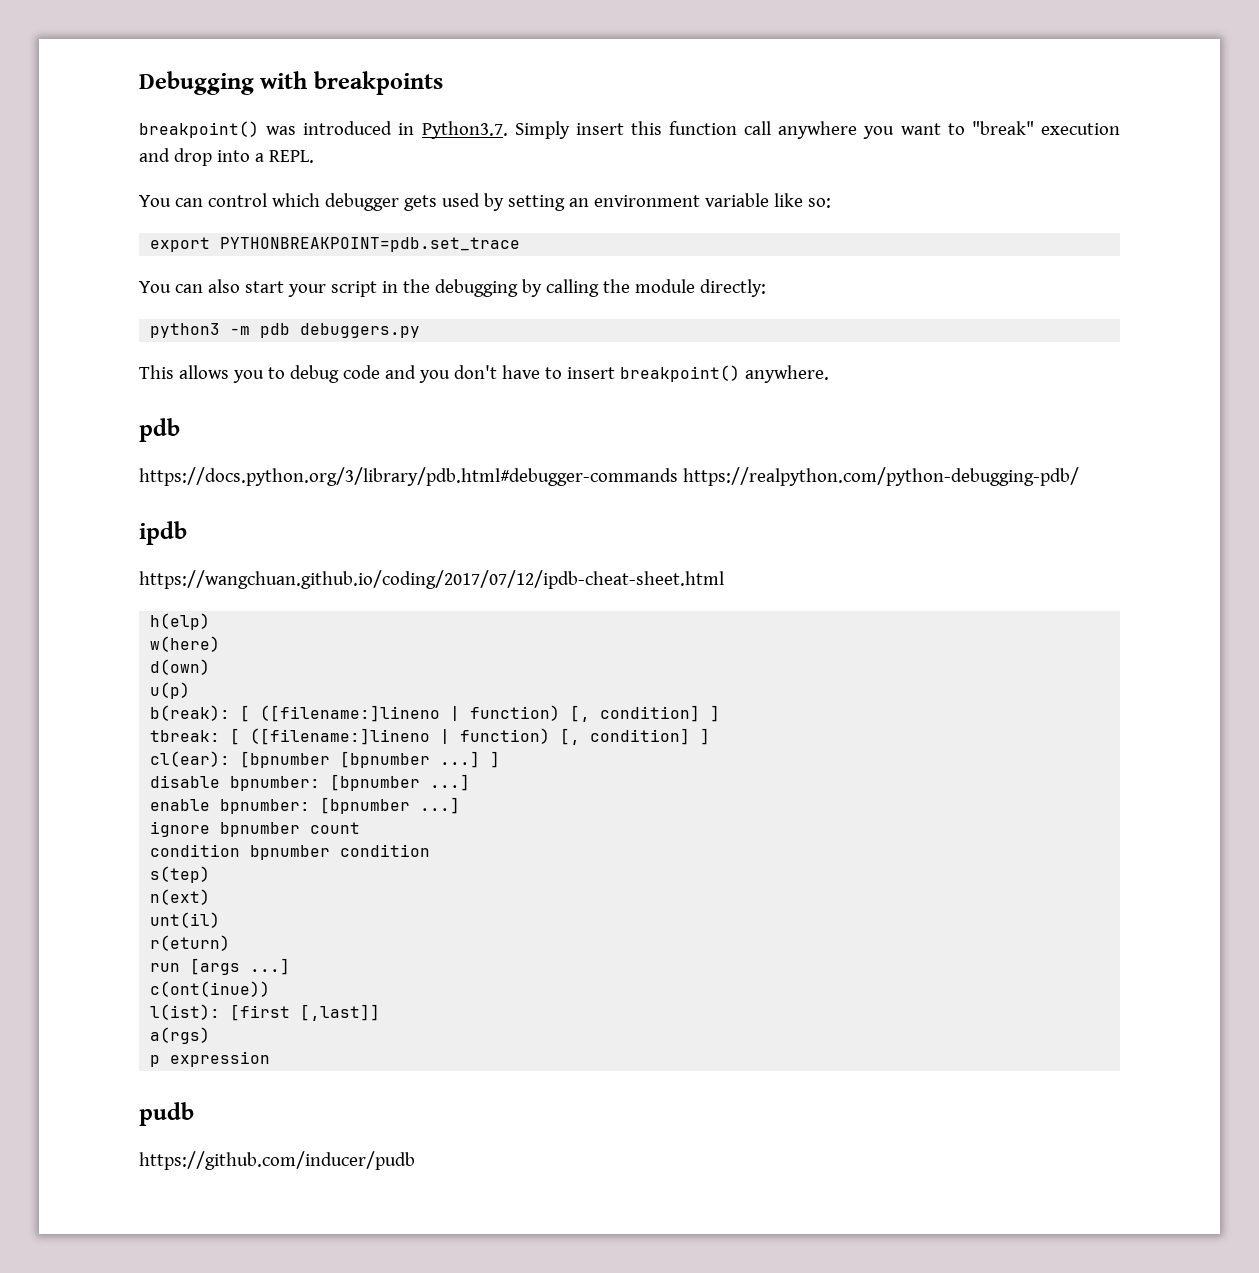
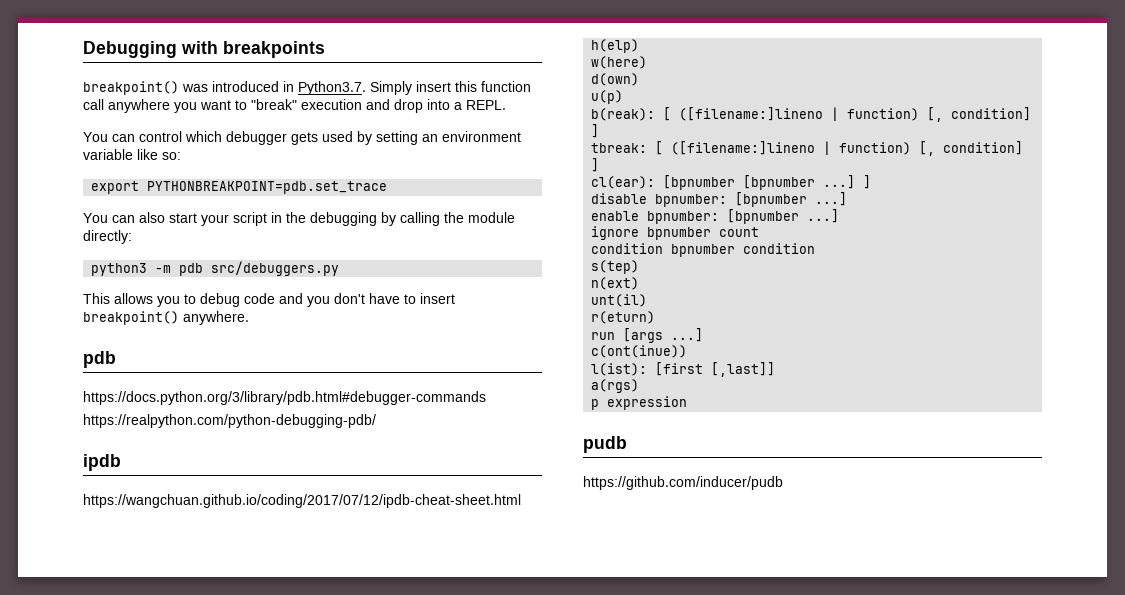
[300,323,421,338] debuggers.py -> [211,261,340,276] src/debuggers.py
(678, 476) none -> (486, 398) //

